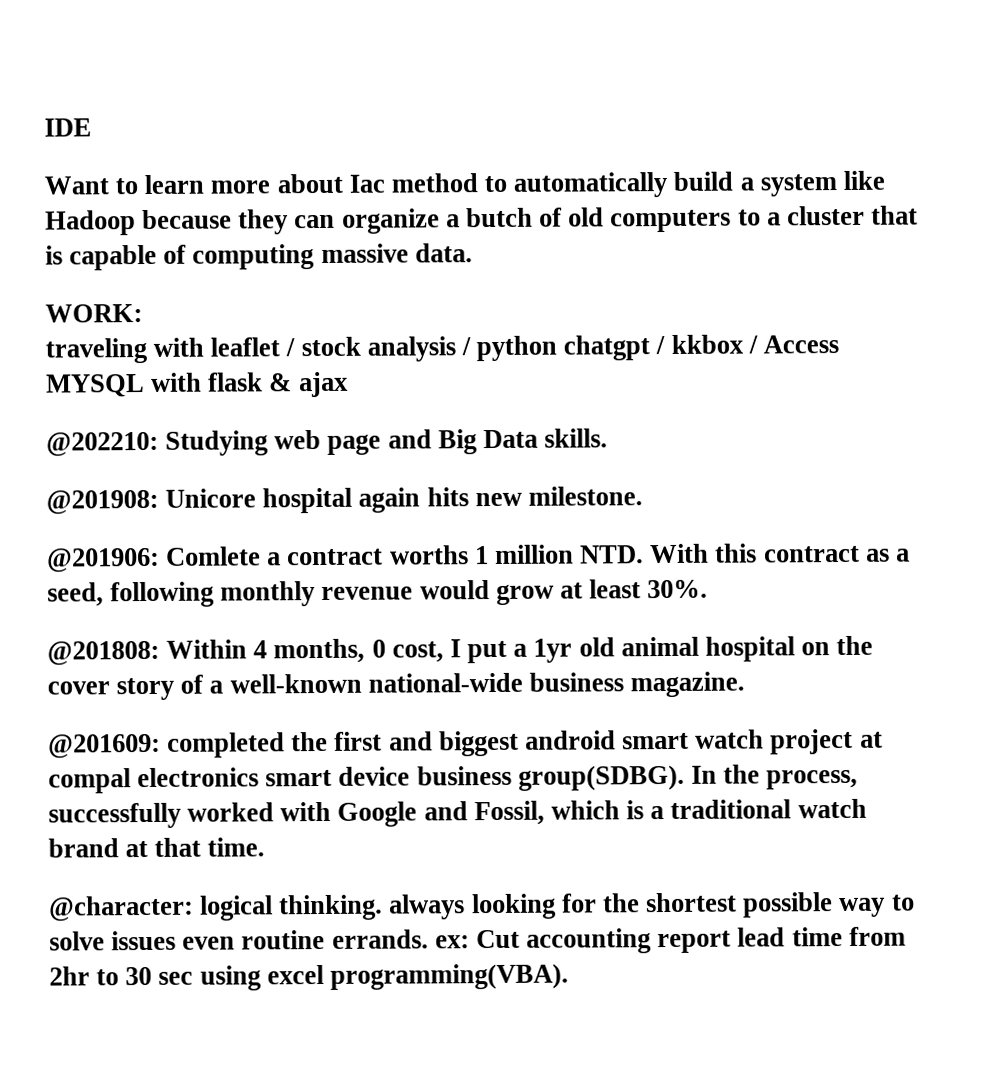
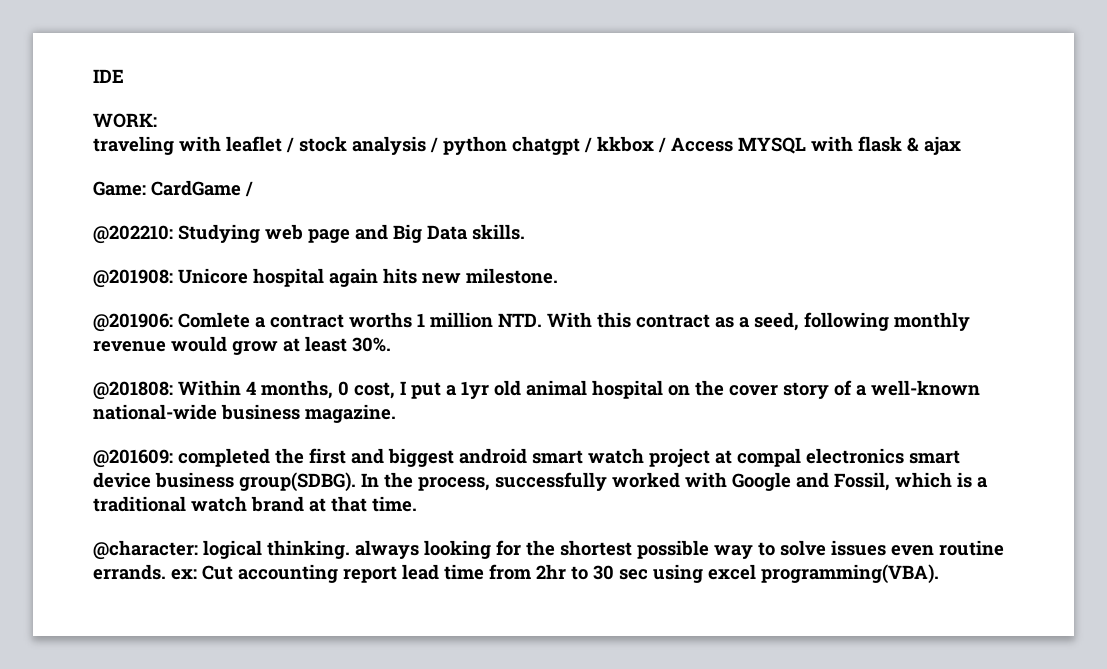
[44,170,885,198] [45,205,919,236] [45,243,473,271] // Want to learn more about Iac method to automatically build a system like Hadoop because they can organize a butch of old computers to a cluster that is capable of computing massive data. -> (124, 76) none
(349, 384) none -> [93,180,253,197] // Game: CardGame /

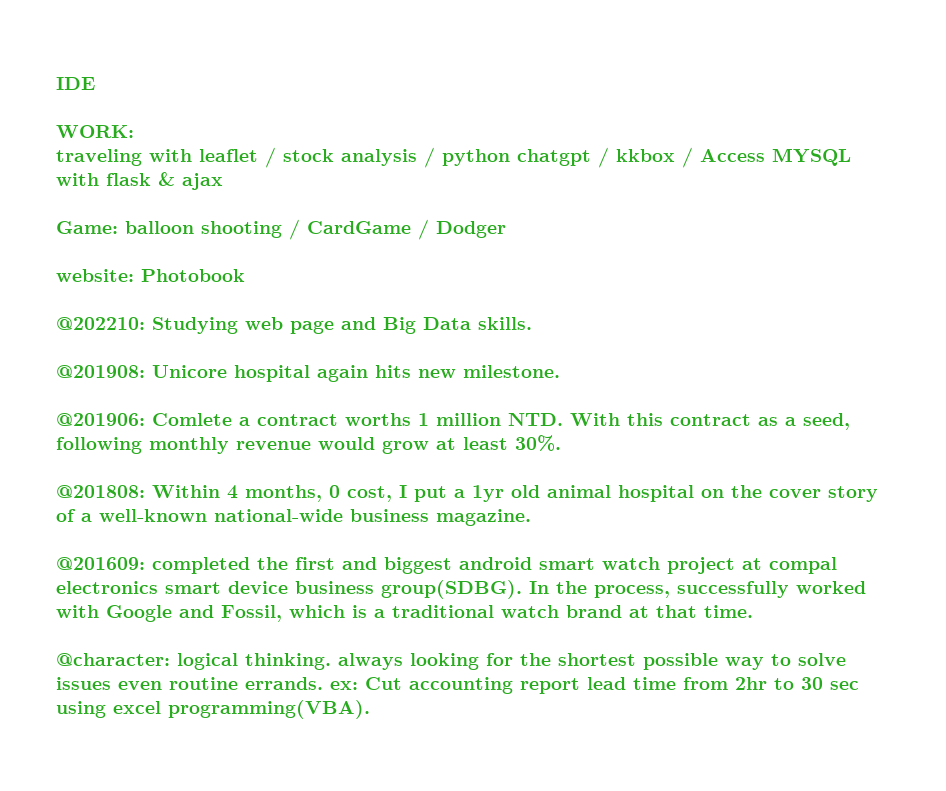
(146, 188) none -> [125,219,300,240] balloon shooting /
(253, 189) none -> [436,221,506,238] [56,269,245,282] Dodger // website: Photobook

